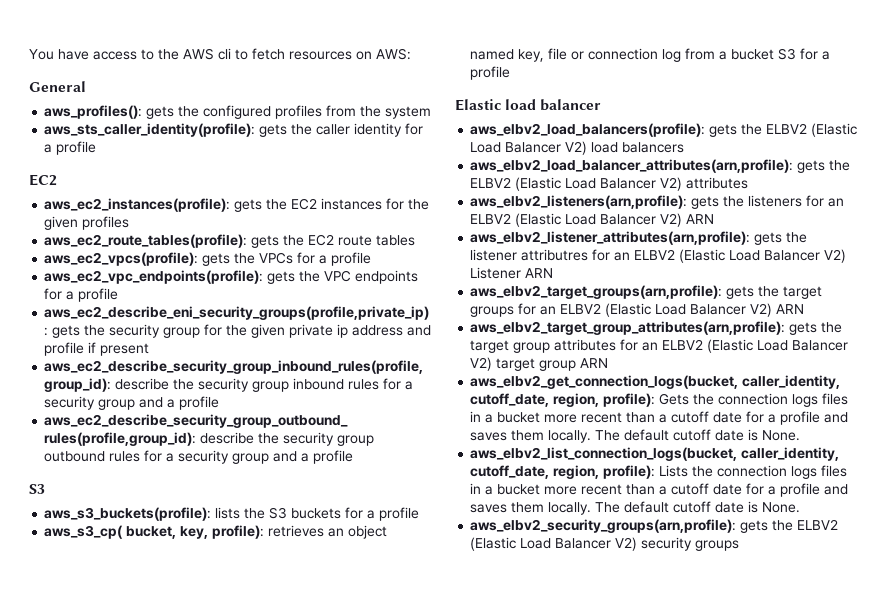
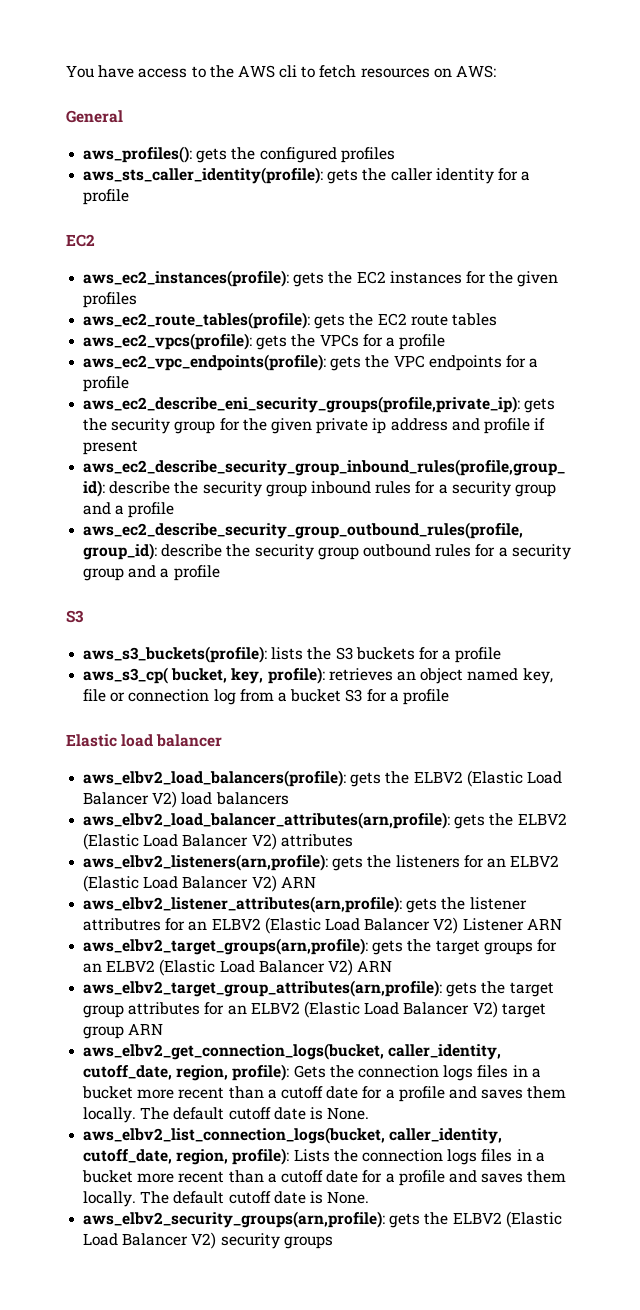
[326,105,432,119] from the system -> (395, 155) none

